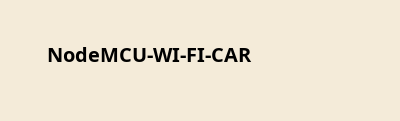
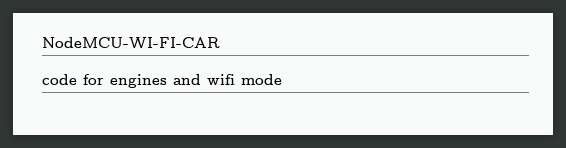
(252, 54) none -> [42,74,282,88] // code for engines and wifi mode

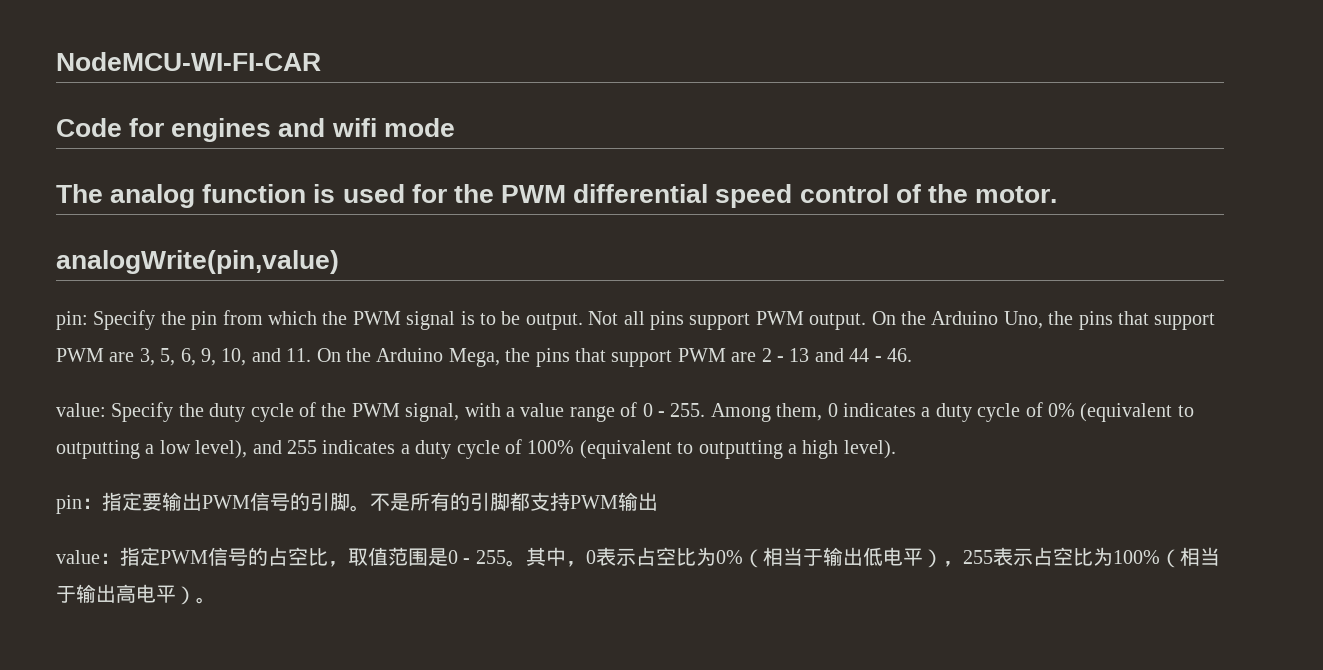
[42,74,77,85] code -> [56,118,122,137] Code
(282, 79) none -> [56,184,1058,208] [56,250,339,274] [56,310,1216,330] [56,348,912,367] [56,402,1194,422] [56,439,896,459] [56,492,658,514] [56,547,1220,568] [56,584,216,605] // The analog function is used for the PWM differential speed control of the motor. // analogWrite(pin,value) // pin: Specify the pin from which the PWM signal is to be output. Not all pins support PWM output. On the Arduino Uno, the pins that support PWM are 3, 5, 6, 9, 10, and 11. On the Arduino Mega, the pins that support PWM are 2 - 13 and 44 - 46. // value: Specify the duty cycle of the PWM signal, with a value range of 0 - 255. Among them, 0 indicates a duty cycle of 0% (equivalent to outputting a low level), and 255 indicates a duty cycle of 100% (equivalent to outputting a high level). // pin：指定要输出PWM信号的引脚。不是所有的引脚都支持PWM输出 // value：指定PWM信号的占空比，取值范围是0 - 255。其中，0表示占空比为0%（相当于输出低电平），255表示占空比为100%（相当于输出高电平）。

